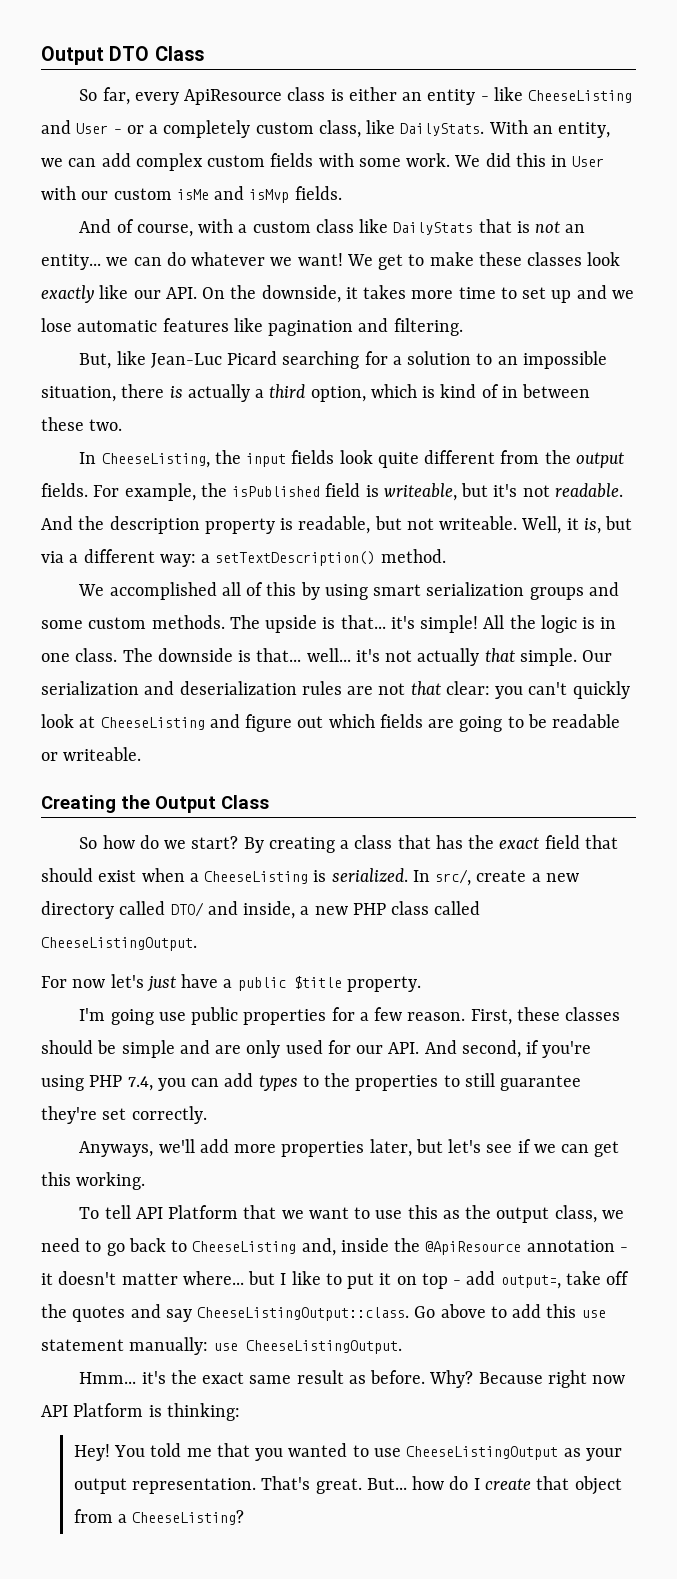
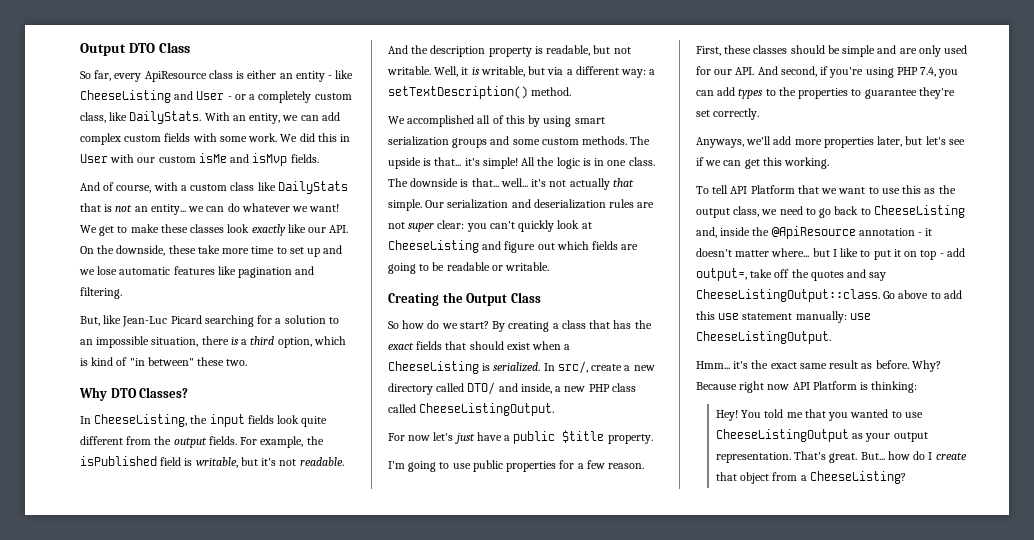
[345,285,407,299] it takes -> [168,245,220,254] these take
[187,384,250,402] actually -> (239, 341) none
[501,384,591,398] in between -> [129,357,194,366] "in between"
(123, 425) none -> [79,387,189,401] // Why DTO Classes?
[383,483,457,501] writeable, -> [195,457,238,468] writable,
[439,516,518,530] writeable. -> [387,66,431,75] writable.
[583,518,601,534] is, -> [471,66,525,77] is writable,
[410,681,441,695] that -> [408,223,435,232] super
[63,747,142,761] writeable. -> [505,262,550,271] writable.
[544,835,580,849] field -> [416,341,443,350] fields
(154, 1017) none -> [439,462,450,469] to
[464,1073,495,1087] still -> (862, 92) none

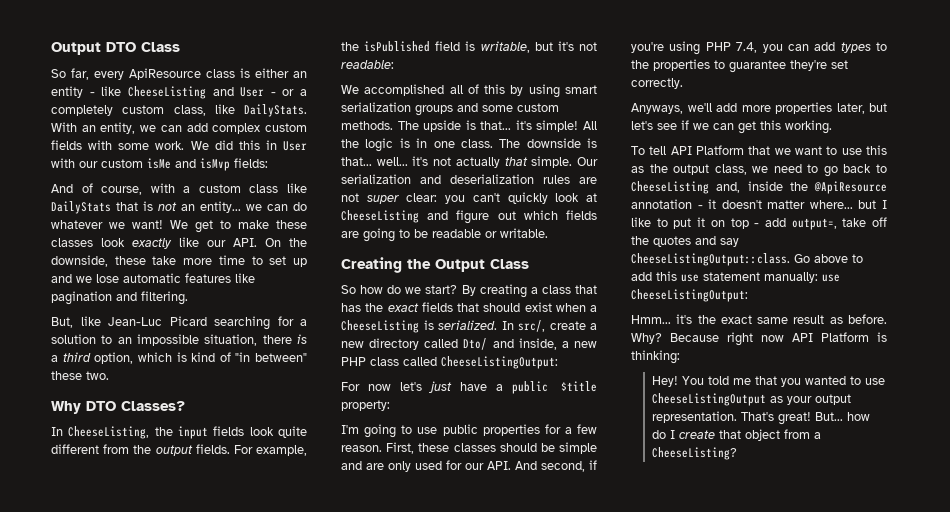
[290,154,319,163] fields. -> [234,158,268,168] fields:
[299,457,344,466] [388,45,631,57] [387,66,656,78] [388,86,572,99] readable. And the description property is readable, but not writable. Well, it is writable, but via a different way: a setTextDescription() method. -> [341,60,394,69] readable:
[467,382,496,395] DTO/ -> [463,338,488,350] Dto/
[419,403,555,416] CheeseListingOutput. -> [441,356,558,369] CheeseListingOutput:
[607,434,653,444] property. -> [341,400,390,411] property:
[696,331,831,344] CheeseListingOutput. -> [631,289,748,302] CheeseListingOutput:
[829,453,858,463] great. -> [778,412,812,425] great!

